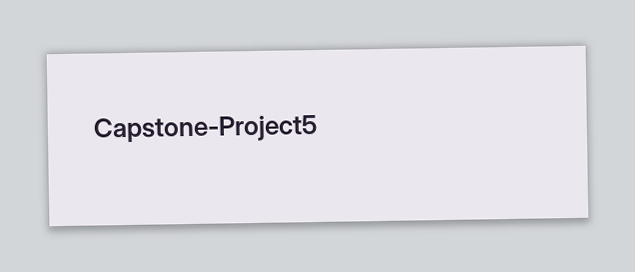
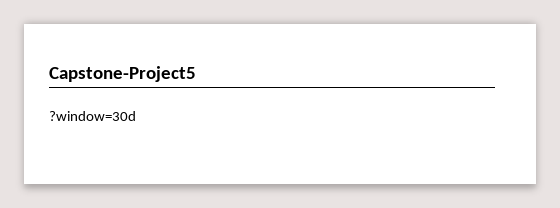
(318, 129) none -> [49,111,136,121] // ?window=30d

